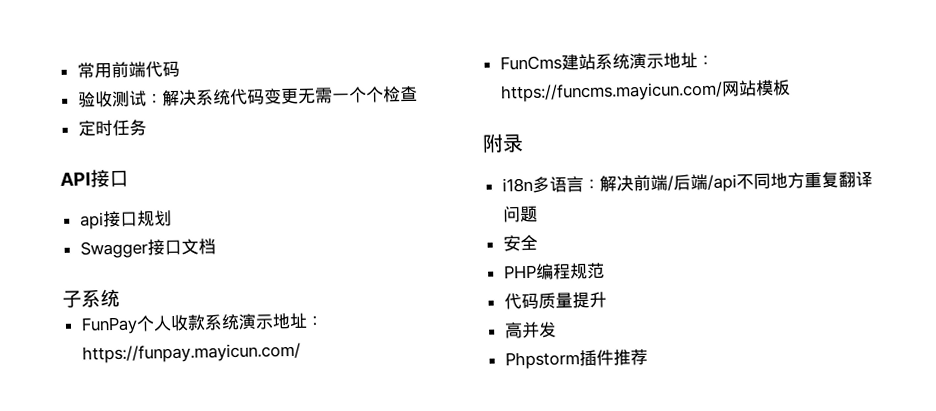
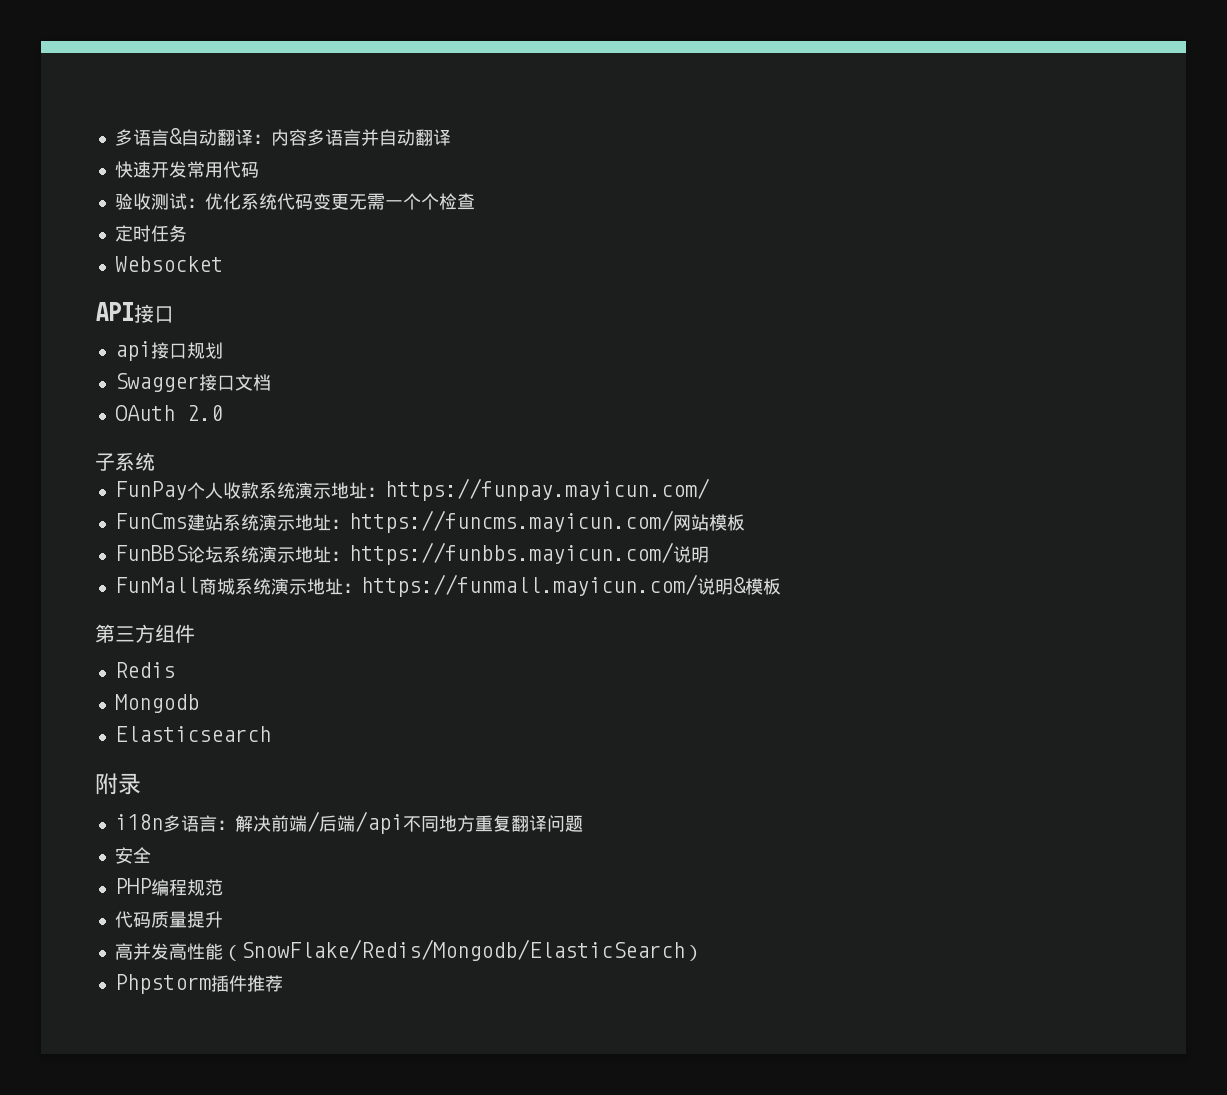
[76,61,146,79] 常用前端 -> [114,128,451,146] [114,161,223,178] 多语言&自动翻译：内容多语言并自动翻译 // 快速开发常用
[161,89,197,107] 解决 -> [204,193,241,210] 优化
(147, 127) none -> [114,256,223,272] // Websocket
(216, 246) none -> [114,405,223,421] // OAuth 2.0
(791, 87) none -> [114,542,709,565] [114,574,781,597] [95,624,195,643] [114,662,175,678] [114,694,199,713] [114,726,271,742] // FunBBS论坛系统演示地址：https://funbbs.mayicun.com/说明 // FunMall商城系统演示地址：https://funmall.mayicun.com/说明&模板 // 第三方组件 // Redis // Mongodb // Elasticsearch
(557, 329) none -> [168,939,703,961] 高性能（SnowFlake/Redis/Mongodb/ElasticSearch）

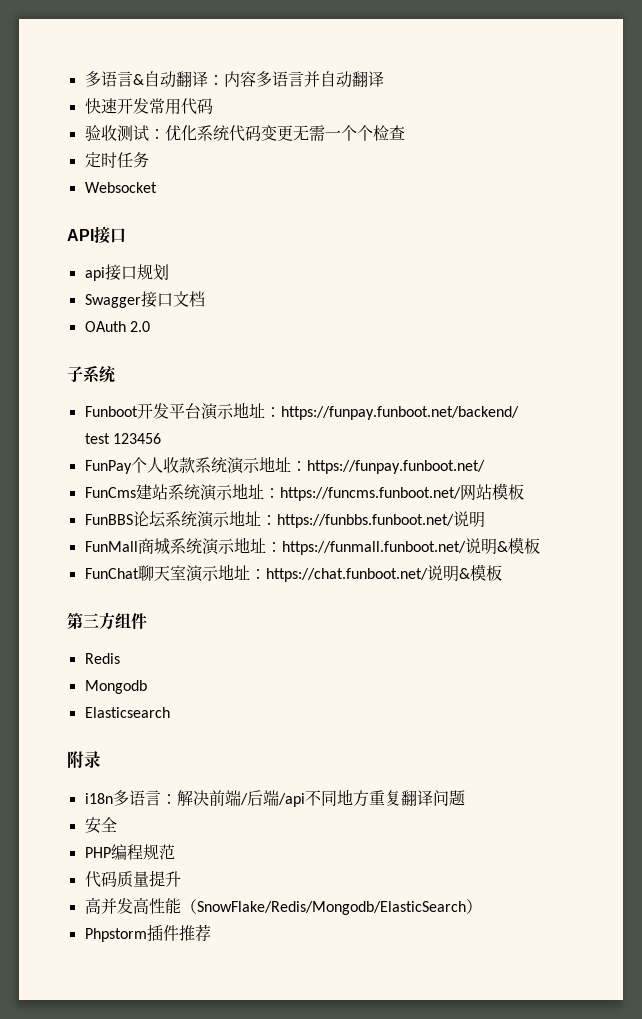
(155, 461) none -> [84,402,519,420] [84,433,161,444] // Funboot开发平台演示地址：https://funpay.funboot.net/backend/ test 123456
[384,478,710,501] https://funpay.mayicun.com/ -> [306,460,485,474] https://funpay.funboot.net/
[348,510,674,533] https://funcms.mayicun.com/ -> [279,487,461,501] https://funcms.funboot.net/
[348,542,674,565] https://funbbs.mayicun.com/ -> [276,514,454,528] https://funbbs.funboot.net/
[360,574,698,597] https://funmall.mayicun.com/ -> [281,537,540,555] [84,564,428,582] https://funmall.funboot.net/说明&模板 // FunChat聊天室演示地址：https://chat.funboot.net/

